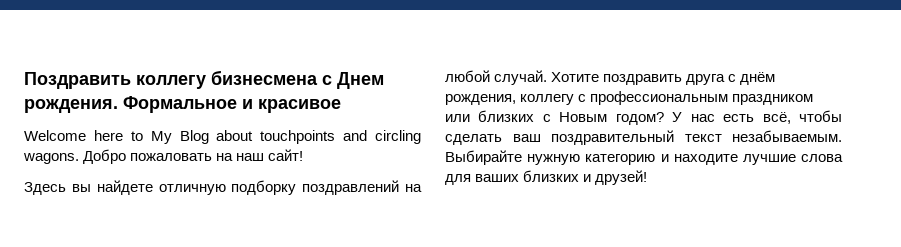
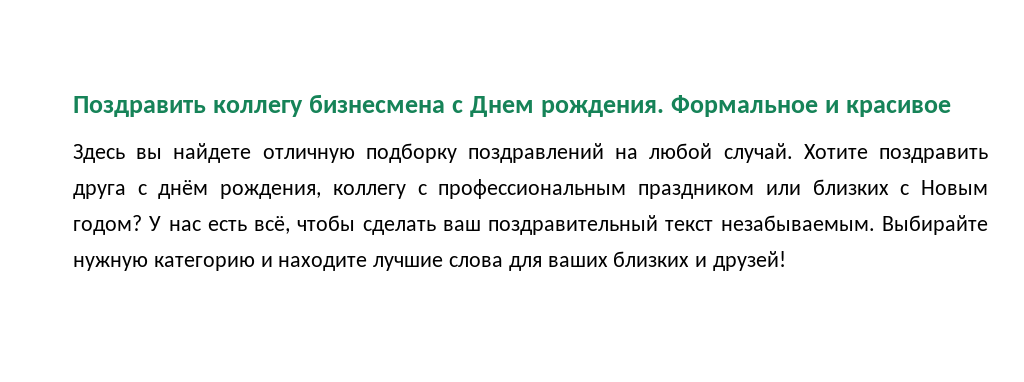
[24,130,421,144] [23,149,304,164] // Welcome here to My Blog about touchpoints and circling wagons. Добро пожаловать на наш сайт! -> (952, 108) none

